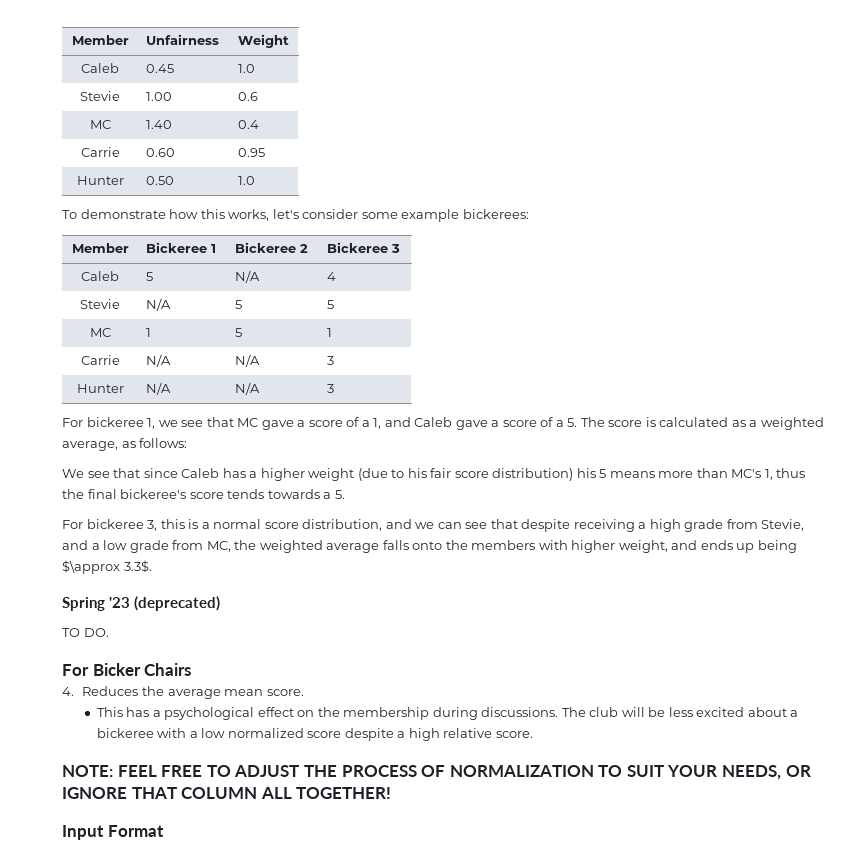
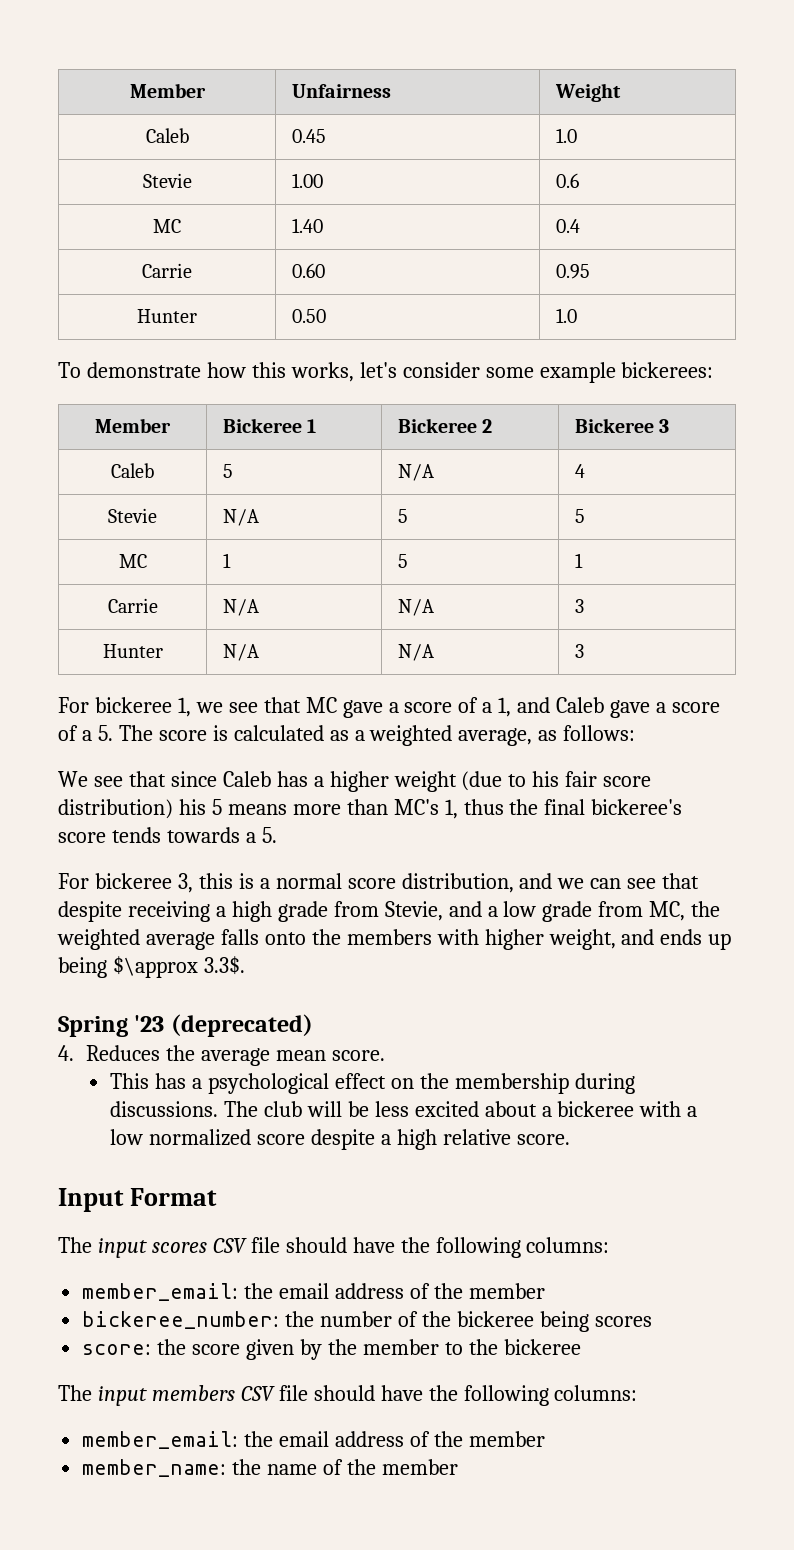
[62,628,109,637] [62,663,192,676] // TO DO. // For Bicker Chairs -> (313, 1025) none
[62,765,811,780] [62,787,392,799] [62,825,164,840] NOTE: FEEL FREE TO ADJUST THE PROCESS OF NORMALIZATION TO SUIT YOUR NEEDS, OR IGNORE THAT COLUMN ALL TOGETHER! // Input Format -> [58,1188,217,1212] [58,1237,610,1258] [82,1283,545,1301] [82,1311,652,1332] [82,1339,581,1360] [58,1385,638,1406] [82,1431,545,1449] [82,1459,458,1477] Input Format // The input scores CSV file should have the following columns: // member_email: the email address of the member // bickeree_number: the number of the bickeree being scores // score: the score given by the member to the bickeree // The input members CSV file should have the following columns: // member_email: the email address of the member // member_name: the name of the member

